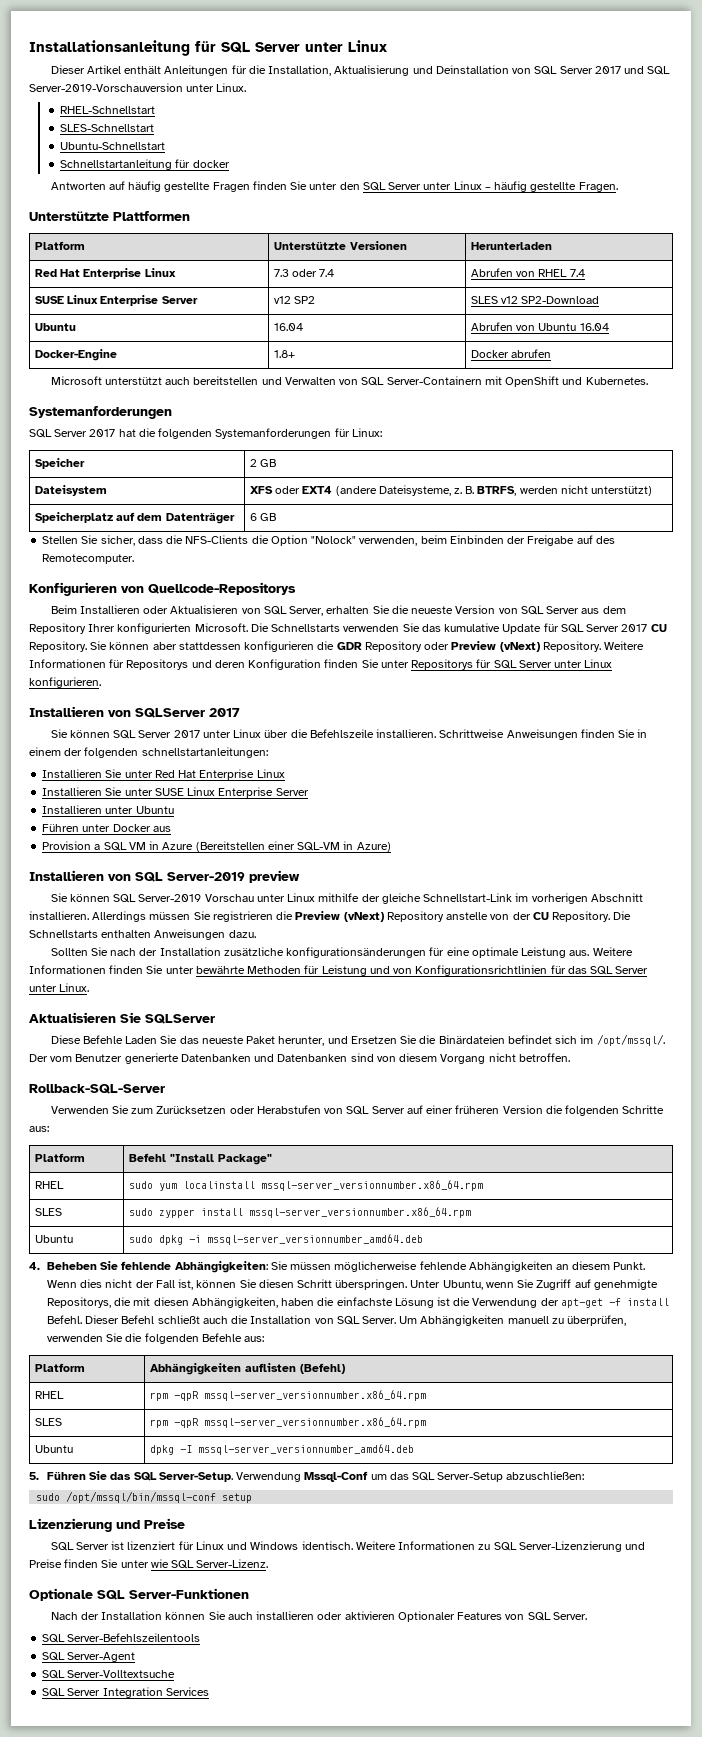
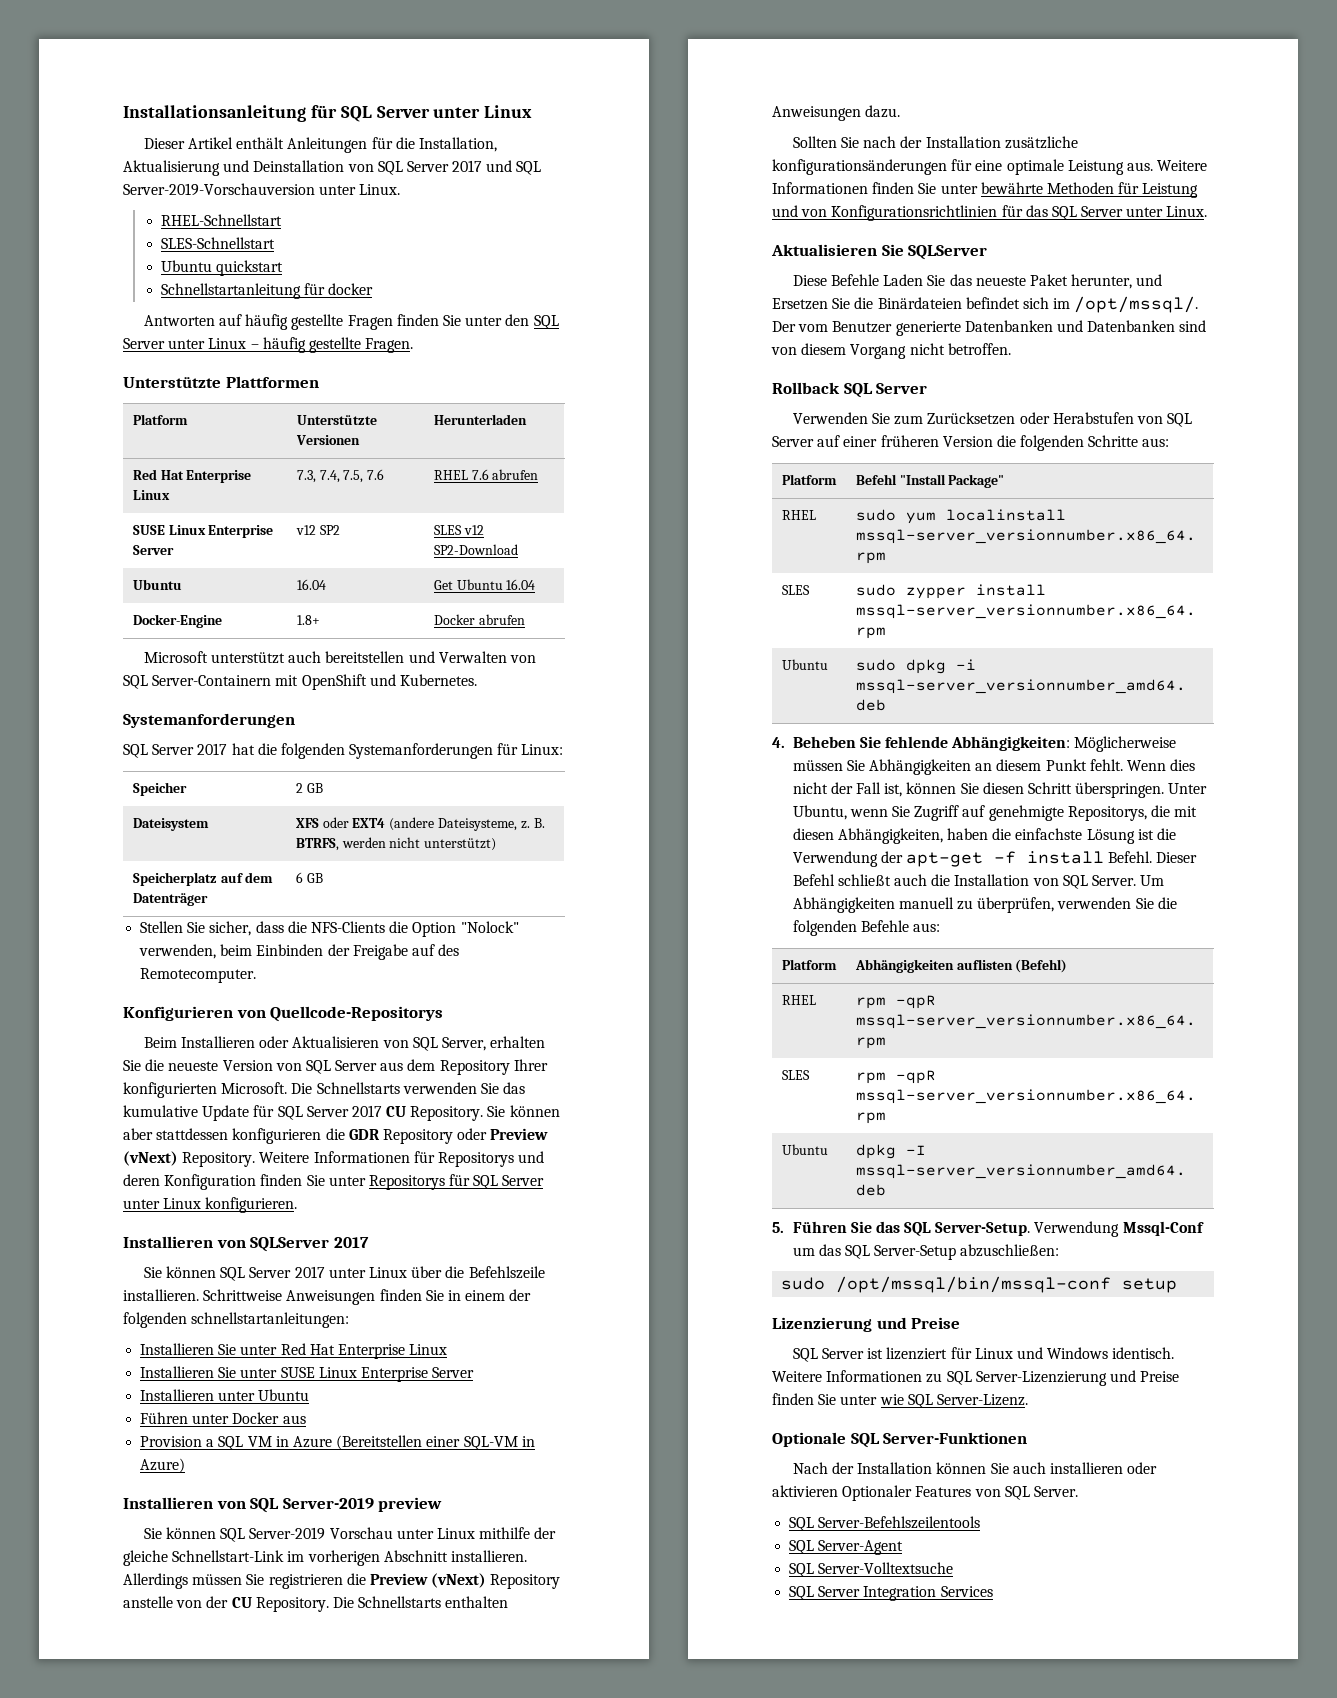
[60,142,166,150] Ubuntu-Schnellstart -> [160,260,283,276] Ubuntu quickstart
[273,269,335,277] [470,268,585,277] 7.3 oder 7.4 | Abrufen von RHEL 7.4 -> [296,469,385,483] [433,469,539,480] 7.3, 7.4, 7.5, 7.6 | RHEL 7.6 abrufen
[470,322,536,331] Abrufen von -> [433,580,453,590] Get
[29,1084,165,1094] Rollback-SQL-Server -> [772,382,928,398] Rollback SQL Server
[270,1261,467,1272] Sie müssen möglicherweise fehlende -> [1074,736,1177,752] [792,760,865,771] Möglicherweise müssen Sie
[613,1262,646,1270] Punkt. -> [1045,759,1123,771] Punkt fehlt.

